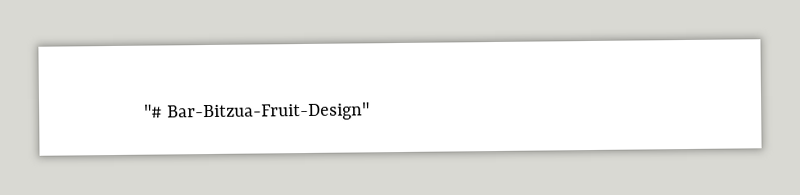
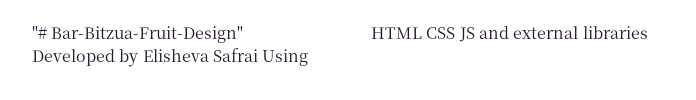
(371, 112) none -> [32,48,309,67] [371,26,648,42] Developed by Elisheva Safrai Using HTML CSS JS and external libraries

